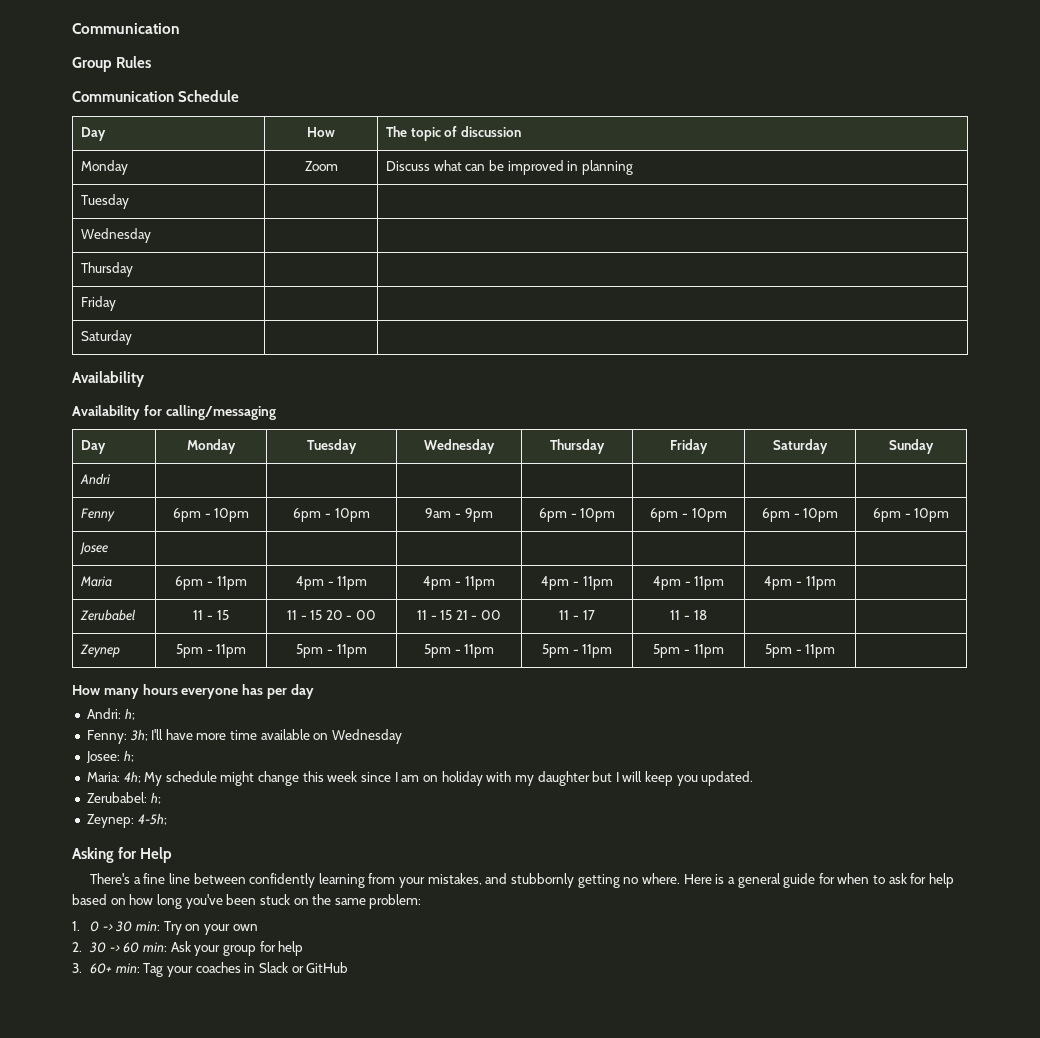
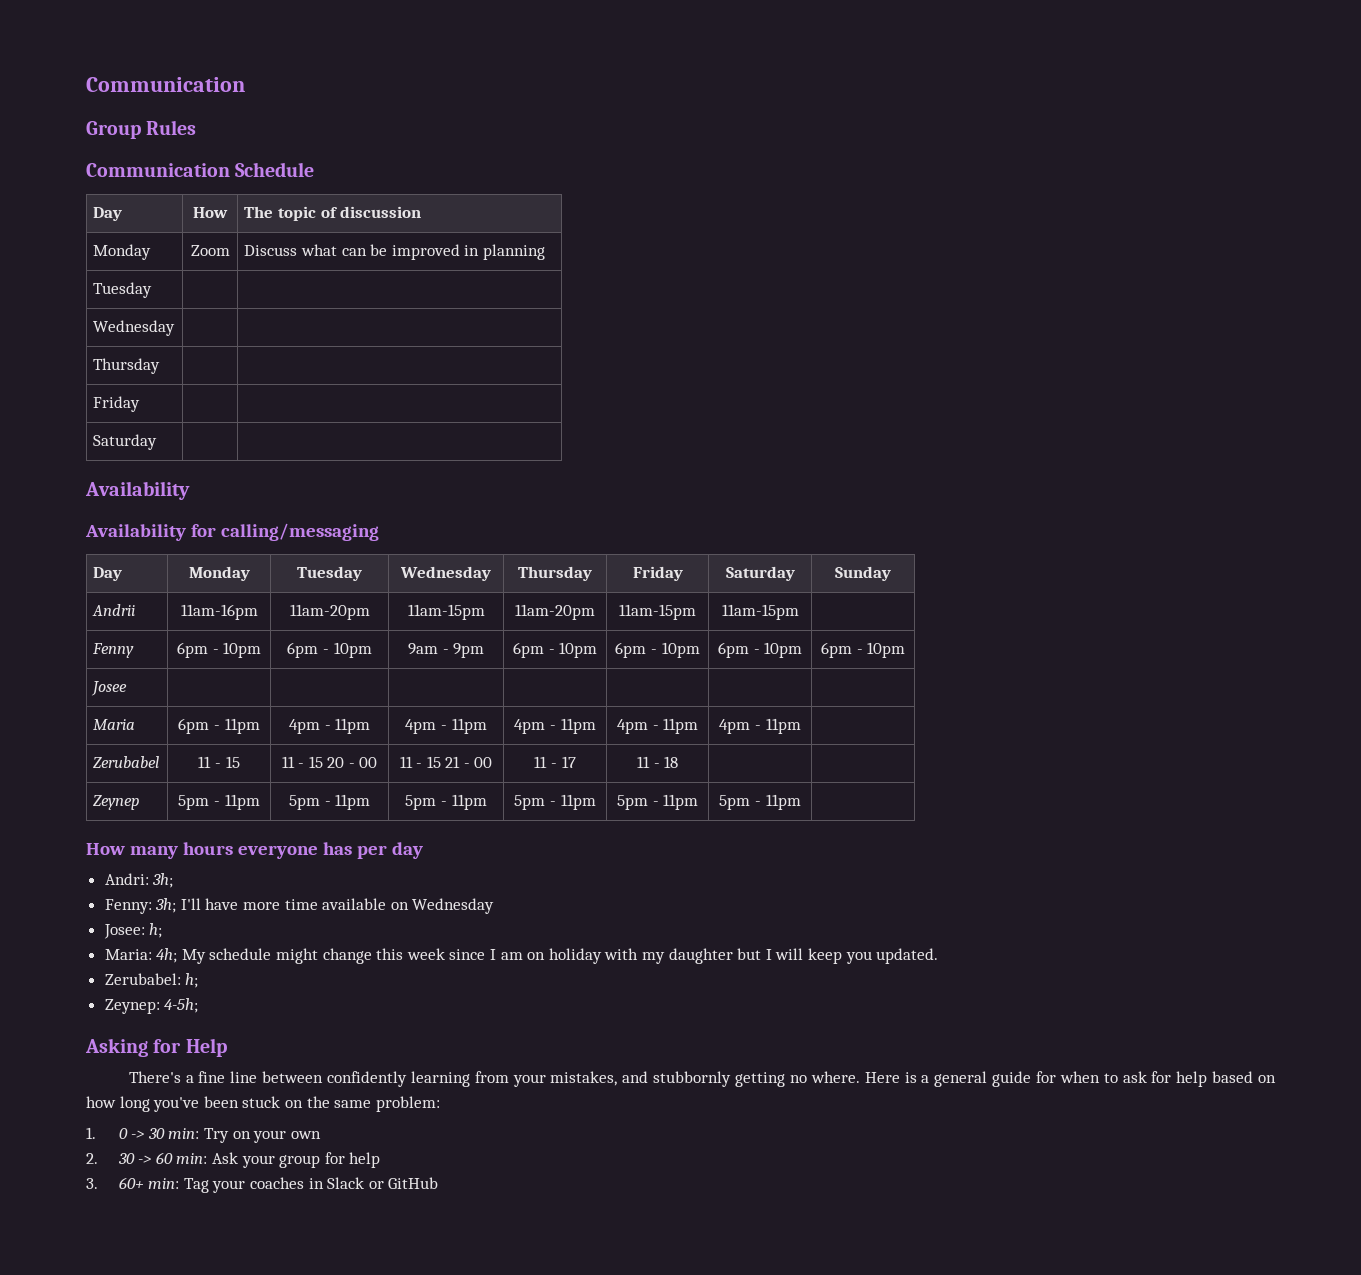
[79,473,111,485] Andri | | | | | | -> [92,604,136,616] [180,604,258,620] [289,604,370,620] [407,604,485,620] [515,604,595,620] [619,604,696,620] [721,604,799,620] Andrii | 11am-16pm | 11am-20pm | 11am-15pm | 11am-20pm | 11am-15pm | 11am-15pm
[124,708,135,720] h; -> [152,873,174,888] 3h;

